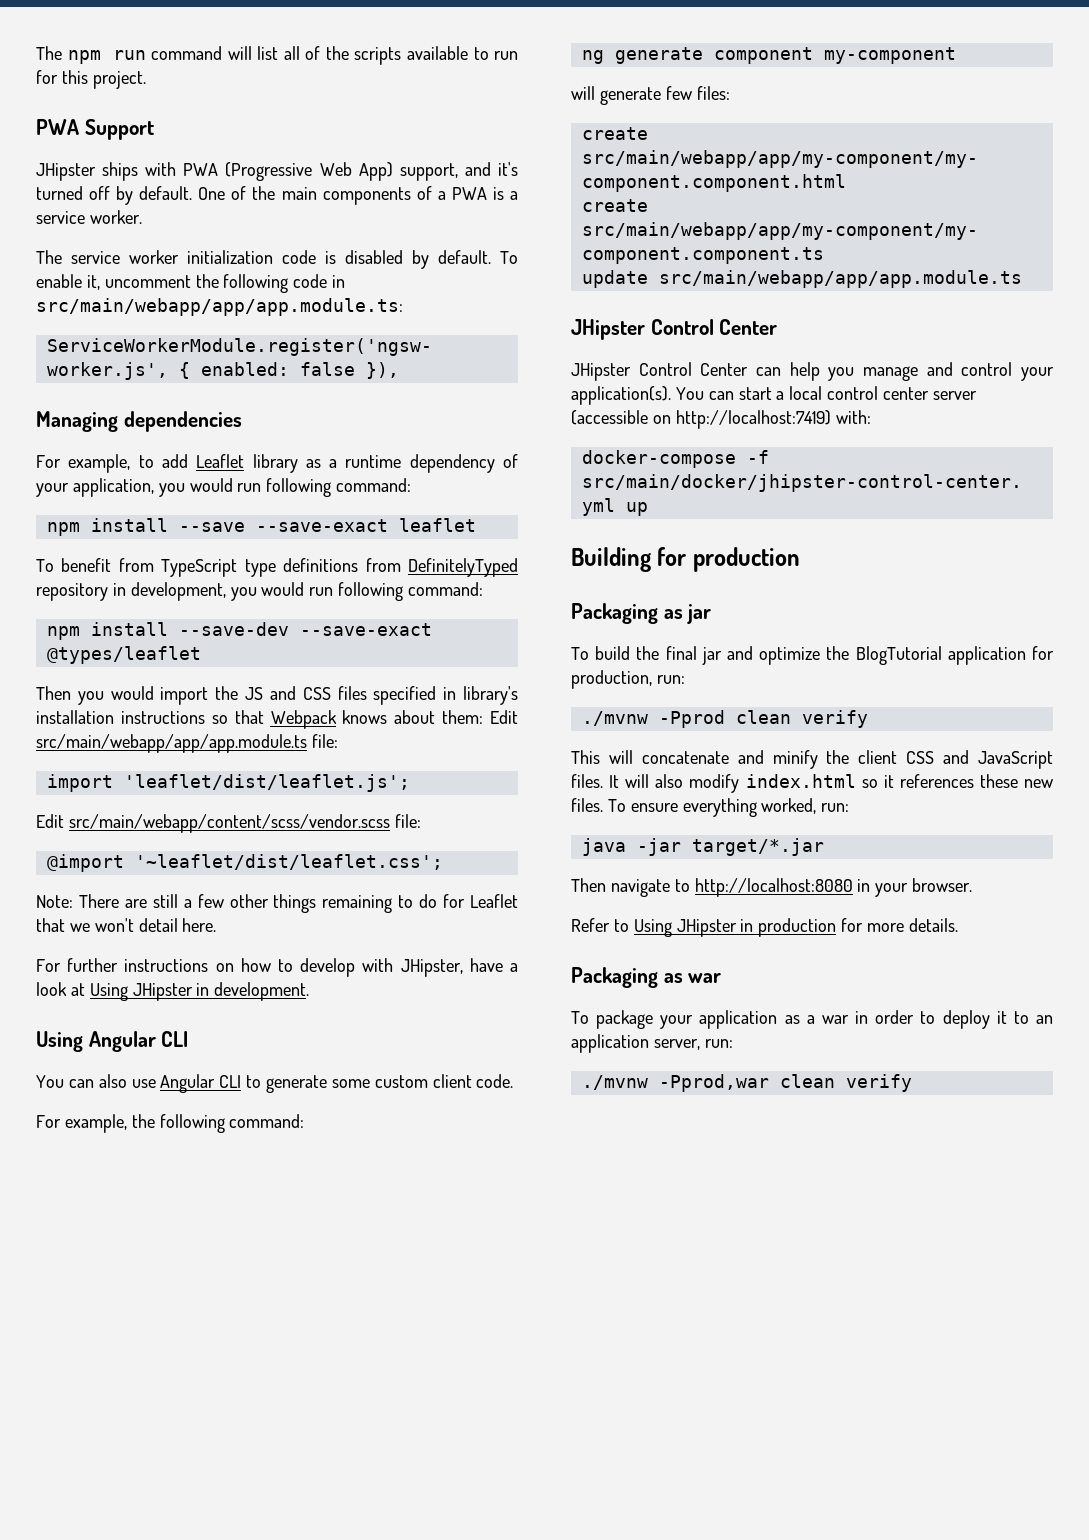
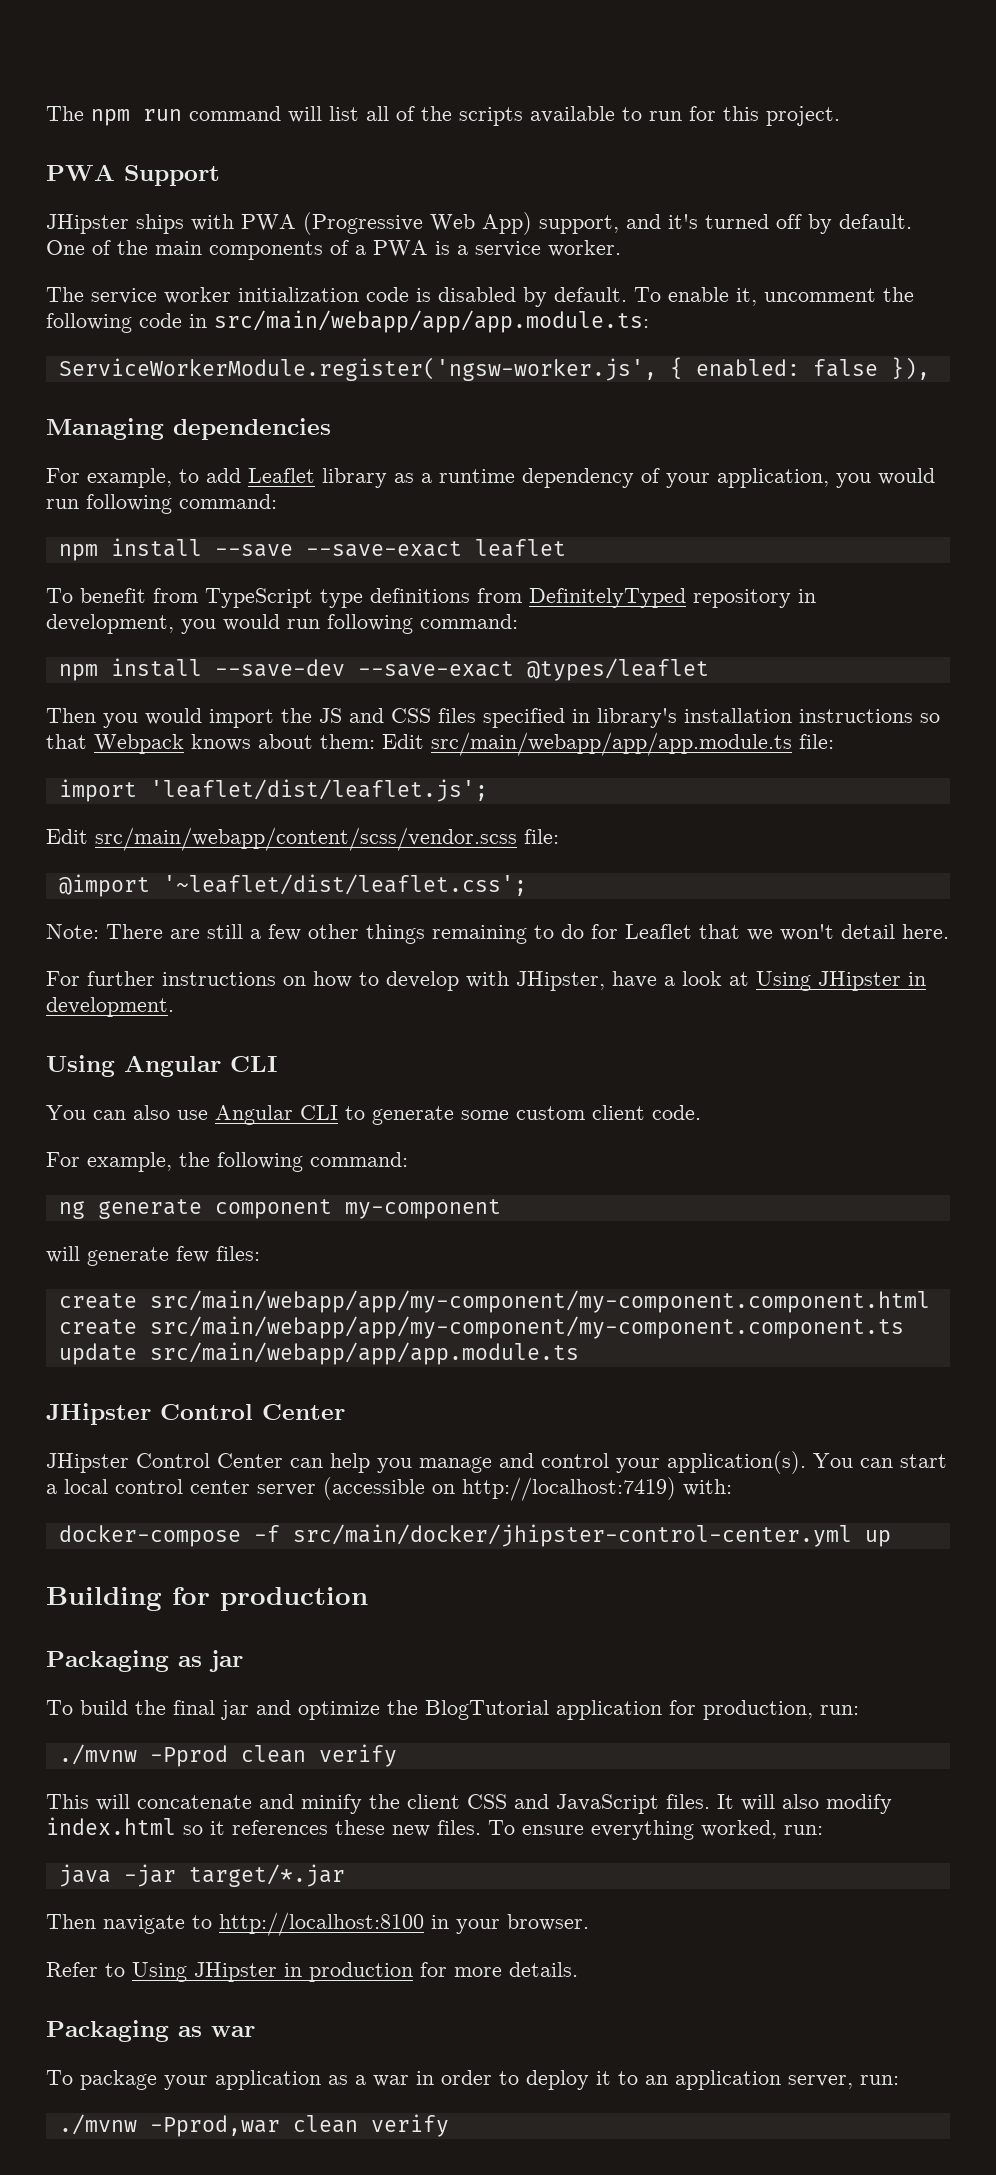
[694,878,853,897] http://localhost:8080 -> [219,1912,424,1936] http://localhost:8100

